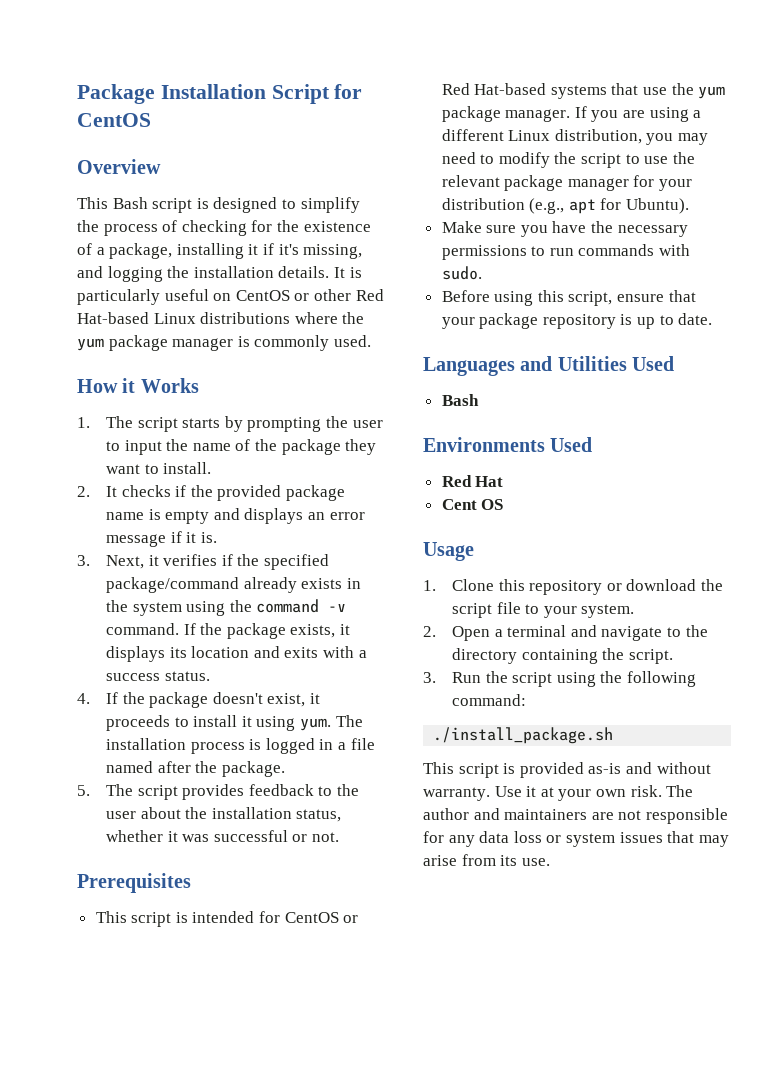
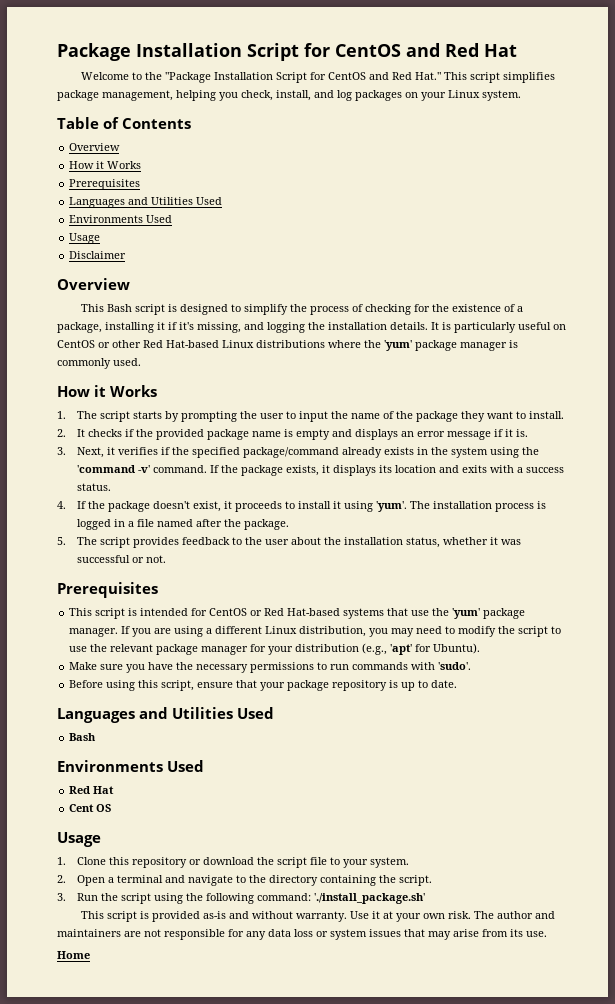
(151, 120) none -> [406,43,517,57] [81,72,556,83] [57,90,521,101] [57,117,192,129] [69,143,121,151] [69,161,142,169] [69,179,141,190] [69,197,223,208] [69,215,173,223] [69,233,101,244] [69,251,127,259] and Red Hat // Welcome to the "Package Installation Script for CentOS and Red Hat." This script simplifies package management, helping you check, install, and log packages on your Linux system. // Table of Contents // Overview // How it Works // Prerequisites // Languages and Utilities Used // Environments Used // Usage // Disclaimer
[77,338,104,351] yum -> [384,340,412,351] 'yum'
[256,599,347,613] command -v -> [77,465,151,473] 'command -v'
[299,718,331,731] yum. -> [376,501,408,512] 'yum'.
[698,86,726,99] yum -> [452,608,481,619] 'yum'
[568,199,596,214] apt -> [390,644,413,655] 'apt'
[441,266,482,280] sudo. -> [438,662,472,670] 'sudo'.
[433,727,614,744] // ./install_package.sh -> [314,893,426,904] './install_package.sh'
(550, 862) none -> [57,951,90,959] // Home

